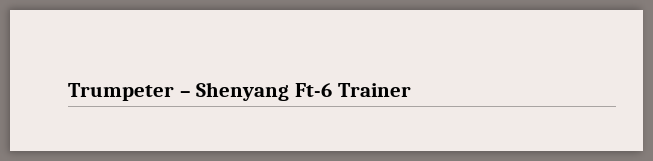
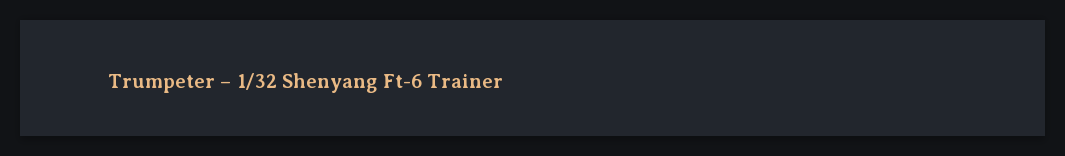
(191, 94) none -> [236,73,277,90] 1/32

